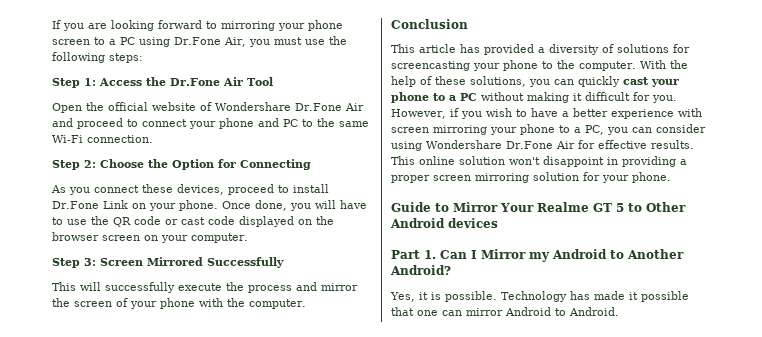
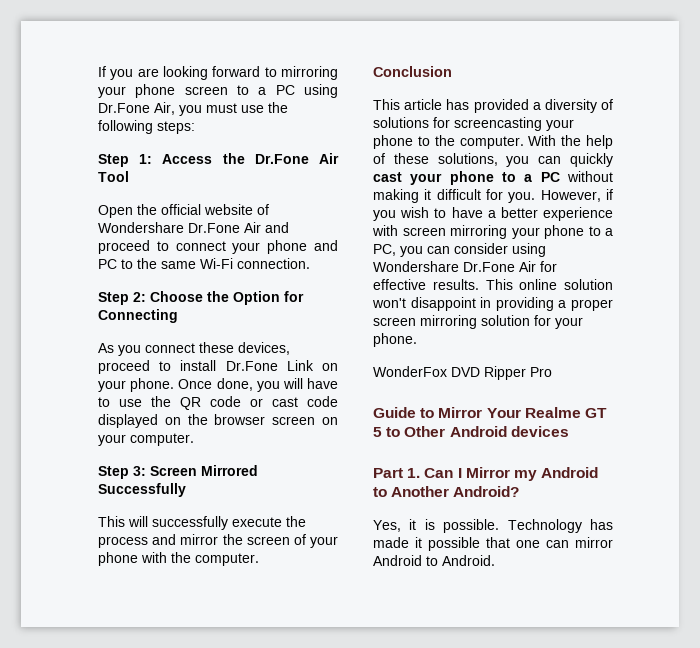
(671, 177) none -> [373,366,552,380] // WonderFox DVD Ripper Pro

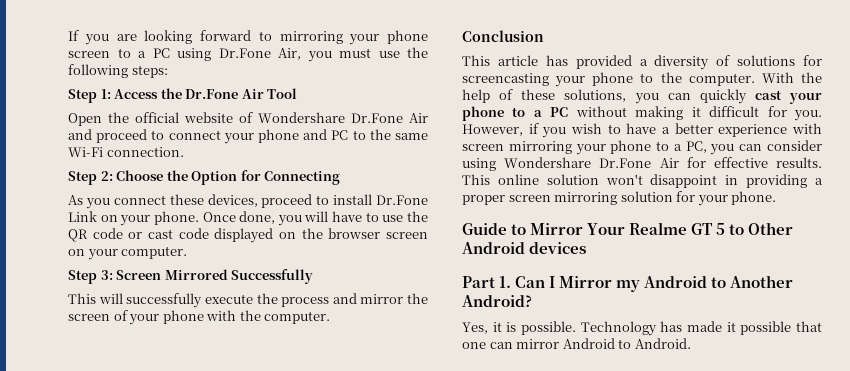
[373,366,552,380] // WonderFox DVD Ripper Pro -> (777, 198) none

